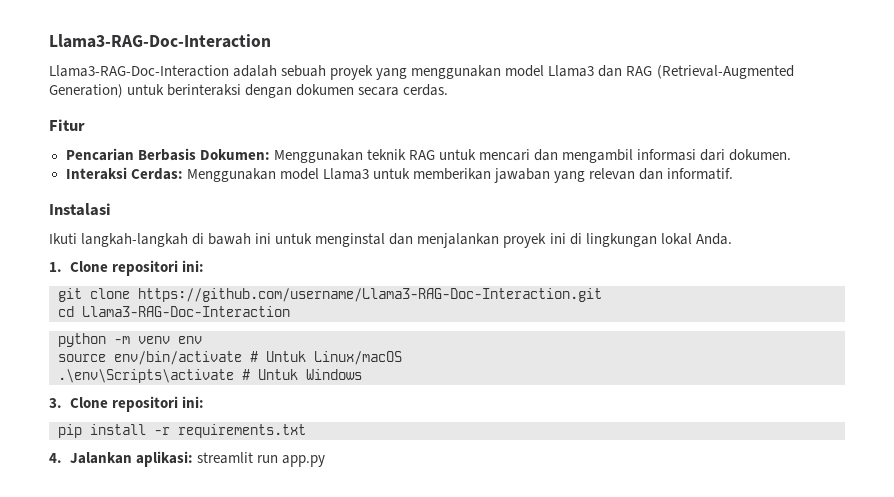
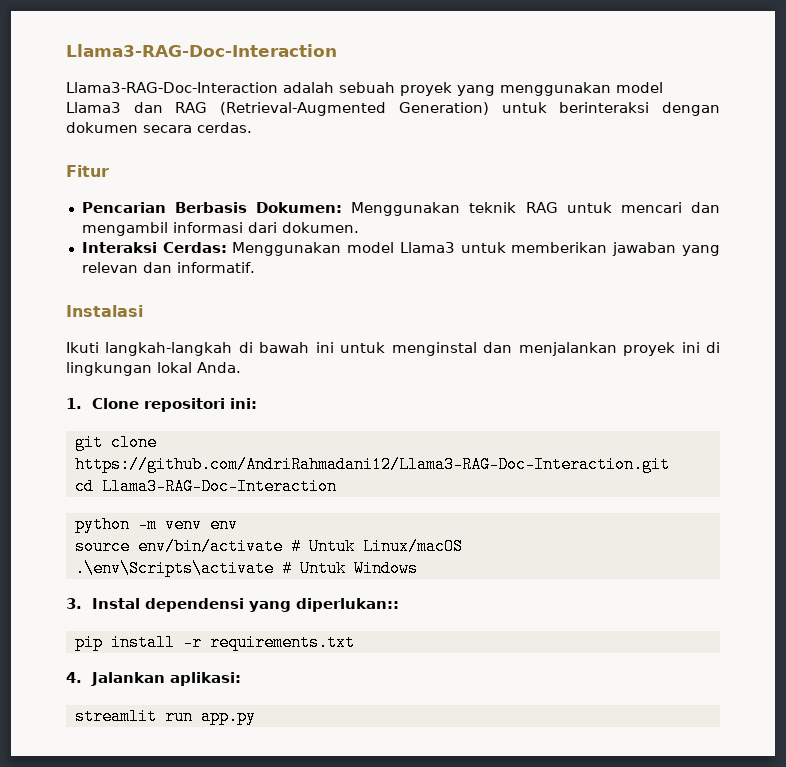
[138,288,602,302] https://github.com/username/Llama3-RAG-Doc-Interaction.git -> [74,456,670,473] https://github.com/AndriRahmadani12/Llama3-RAG-Doc-Interaction.git
[69,396,204,412] Clone repositori ini: -> [92,598,400,612] Instal dependensi yang diperlukan::
(193, 459) none -> (242, 679) //

